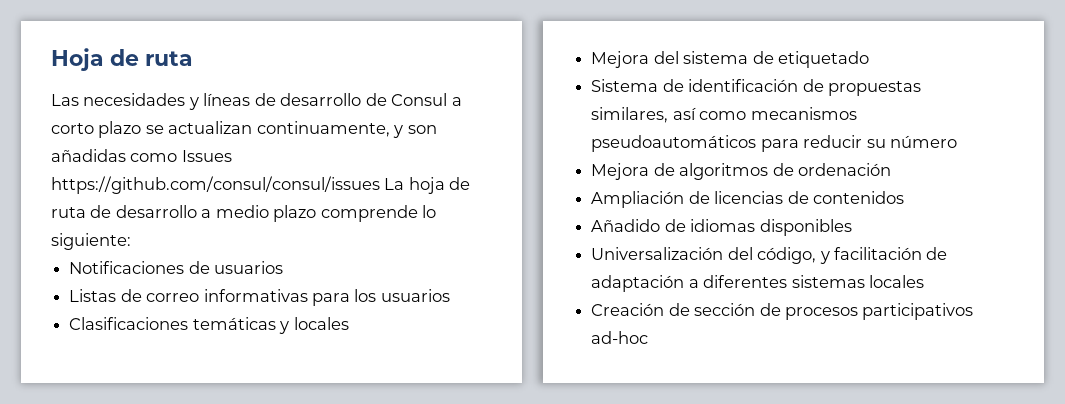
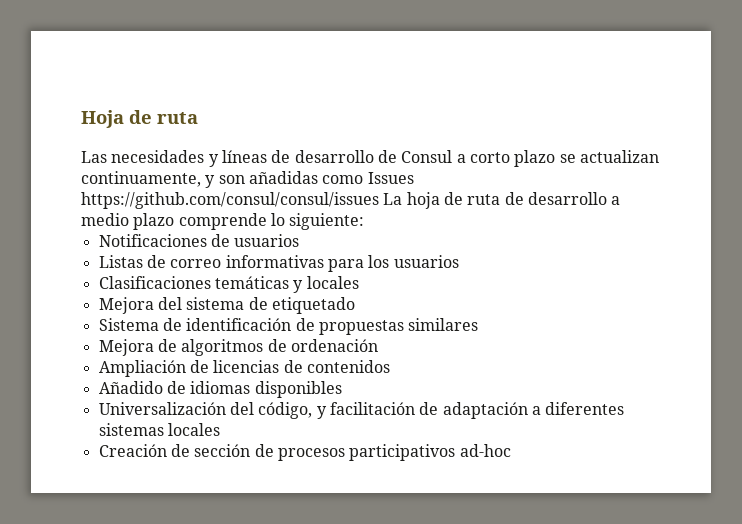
[591,107,857,123] [591,135,957,152] similares, así como mecanismos pseudoautomáticos para reducir su número -> [408,318,479,331] similares

